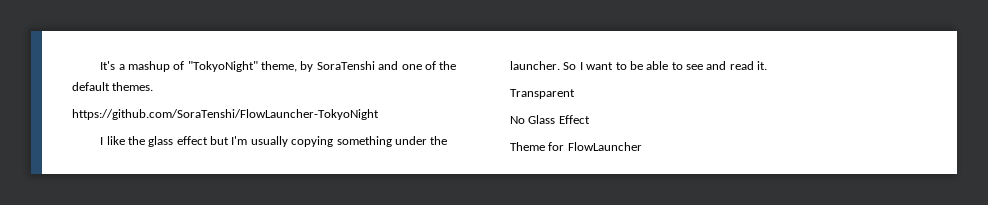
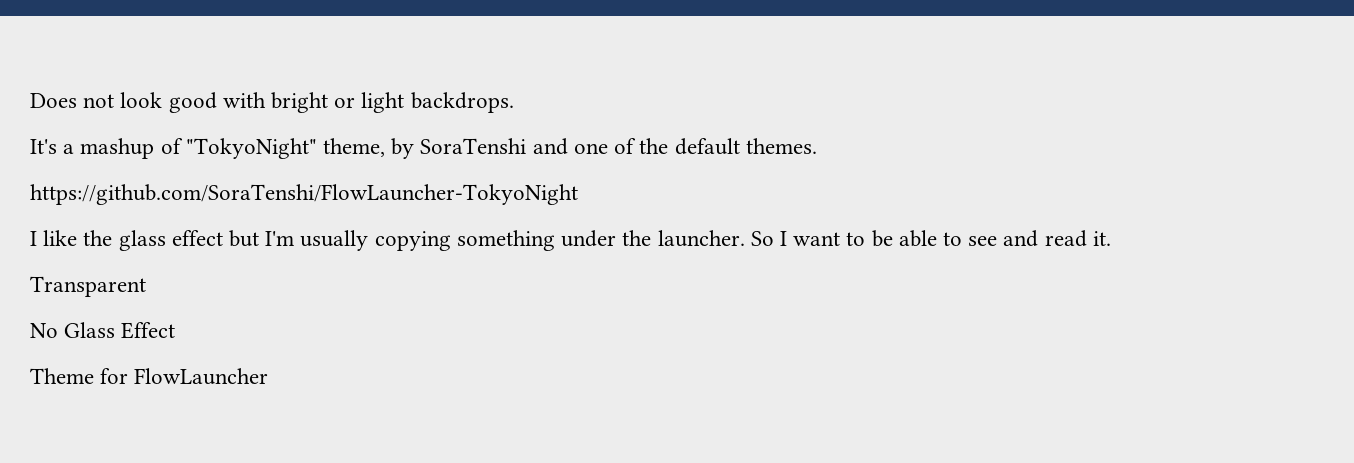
(100, 65) none -> [30,92,514,113] Does not look good with bright or light backdrops. //

